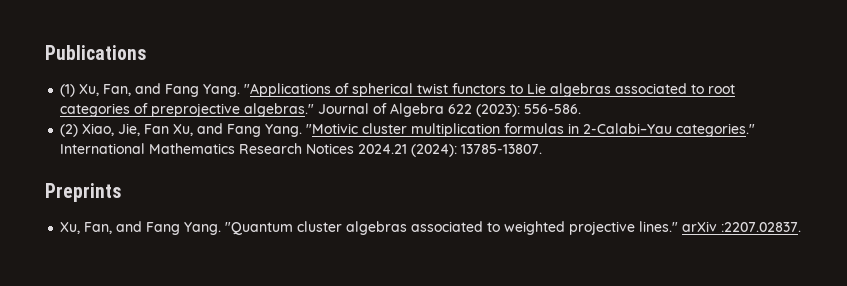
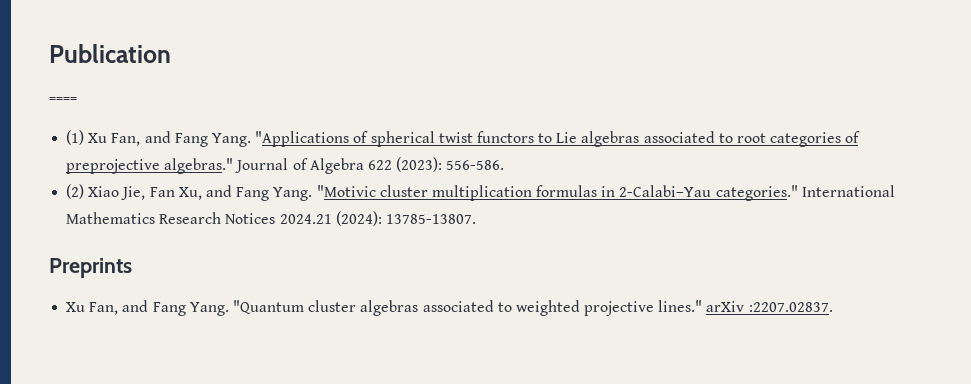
[45,45,146,60] Publications -> [49,44,171,63] [49,97,77,103] Publication // ====
[79,84,100,96] Xu, -> [88,133,108,143] Xu
[82,123,115,136] Xiao, -> [88,186,120,197] Xiao
[60,222,81,234] Xu, -> [66,302,86,312] Xu

